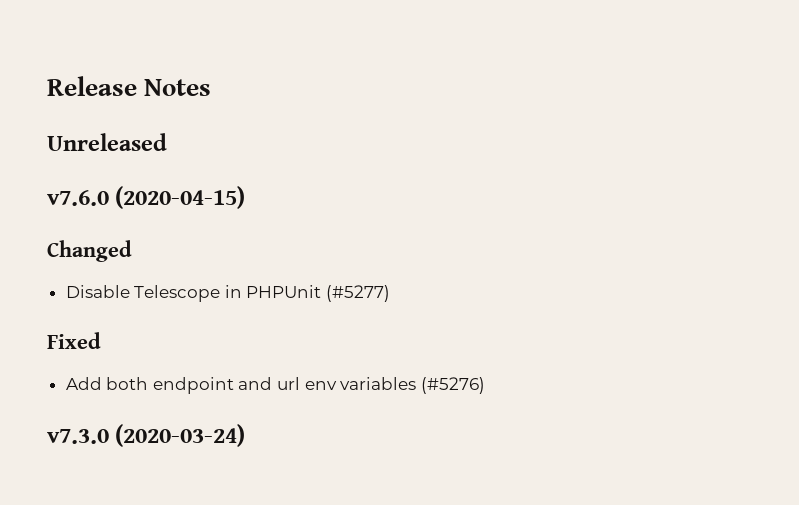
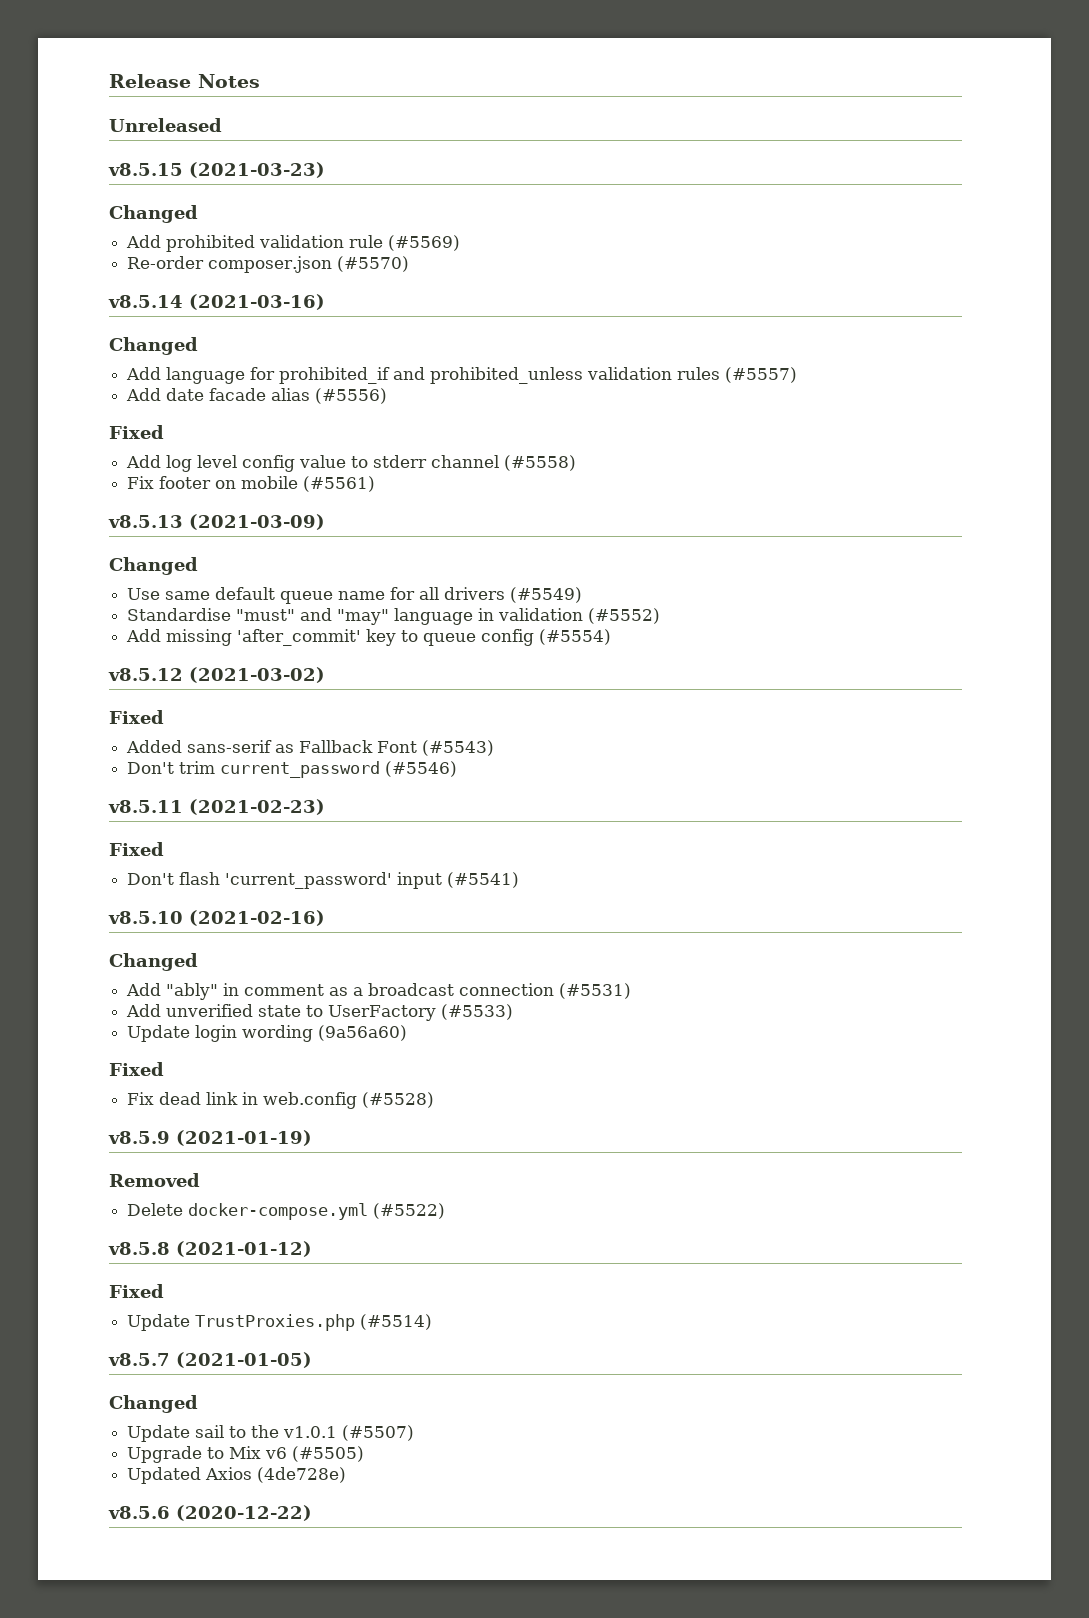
[47,186,246,209] [47,240,132,262] [65,285,391,302] [47,332,101,349] [65,377,485,394] [47,424,246,447] v7.6.0 (2020-04-15) // Changed // Disable Telescope in PHPUnit (#5277) // Fixed // Add both endpoint and url env variables (#5276) // v7.3.0 (2020-03-24) -> [108,162,325,178] [109,205,198,223] [126,235,461,252] [127,256,410,273] [108,294,325,310] [109,337,198,355] [126,367,798,384] [126,388,388,404] [109,425,164,439] [126,455,577,472] [127,476,376,492] [108,514,325,530] [109,557,198,575] [127,587,583,604] [127,608,661,625] [126,629,612,646] [108,667,325,683] [109,710,164,724] [126,740,495,756] [127,761,458,778] [108,799,325,815] [109,842,164,856] [127,872,520,889] [108,910,325,926] [109,953,198,971] [126,983,632,1000] [126,1004,514,1021] [127,1025,408,1042] [109,1062,164,1076] [127,1092,435,1109] [108,1130,312,1146] [109,1173,200,1187] [127,1203,446,1220] [108,1241,312,1257] [109,1284,164,1298] [127,1314,433,1331] [108,1352,312,1368] [109,1395,198,1413] [127,1425,415,1442] [127,1446,365,1463] [127,1467,347,1484] [108,1505,312,1521] v8.5.15 (2021-03-23) // Changed // Add prohibited validation rule (#5569) // Re-order composer.json (#5570) // v8.5.14 (2021-03-16) // Changed // Add language for prohibited_if and prohibited_unless validation rules (#5557) // Add date facade alias (#5556) // Fixed // Add log level config value to stderr channel (#5558) // Fix footer on mobile (#5561) // v8.5.13 (2021-03-09) // Changed // Use same default queue name for all drivers (#5549) // Standardise "must" and "may" language in validation (#5552) // Add missing 'after_commit' key to queue config (#5554) // v8.5.12 (2021-03-02) // Fixed // Added sans-serif as Fallback Font (#5543) // Don't trim current_password (#5546) // v8.5.11 (2021-02-23) // Fixed // Don't flash 'current_password' input (#5541) // v8.5.10 (2021-02-16) // Changed // Add "ably" in comment as a broadcast connection (#5531) // Add unverified state to UserFactory (#5533) // Update login wording (9a56a60) // Fixed // Fix dead link in web.config (#5528) // v8.5.9 (2021-01-19) // Removed // Delete docker-compose.yml (#5522) // v8.5.8 (2021-01-12) // Fixed // Update TrustProxies.php (#5514) // v8.5.7 (2021-01-05) // Changed // Update sail to the v1.0.1 (#5507) // Upgrade to Mix v6 (#5505) // Updated Axios (4de728e) // v8.5.6 (2020-12-22)

